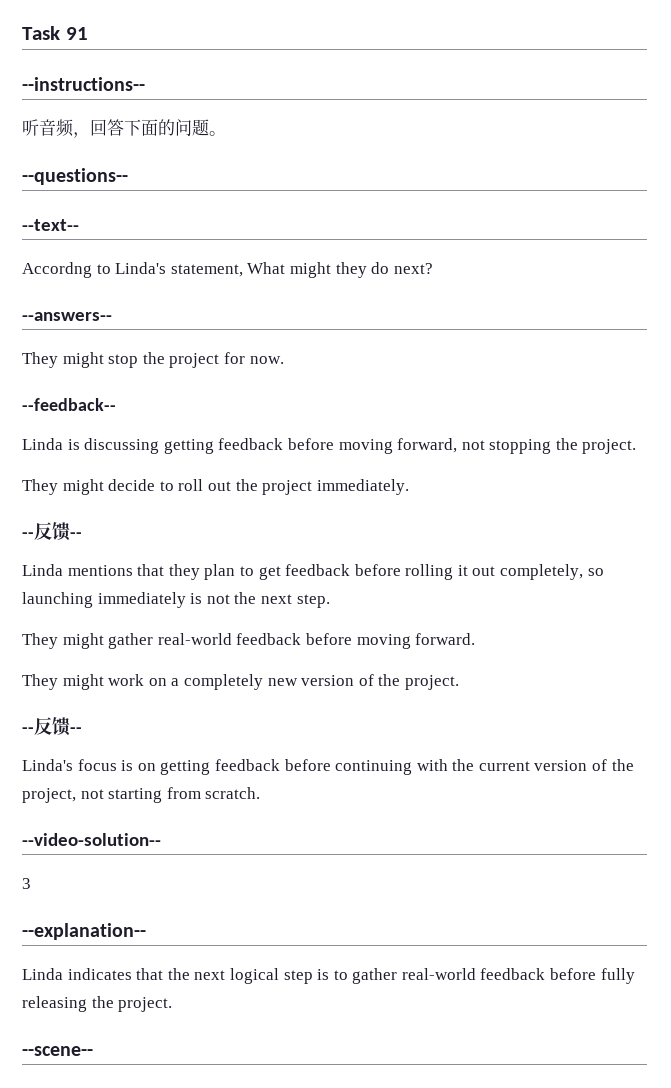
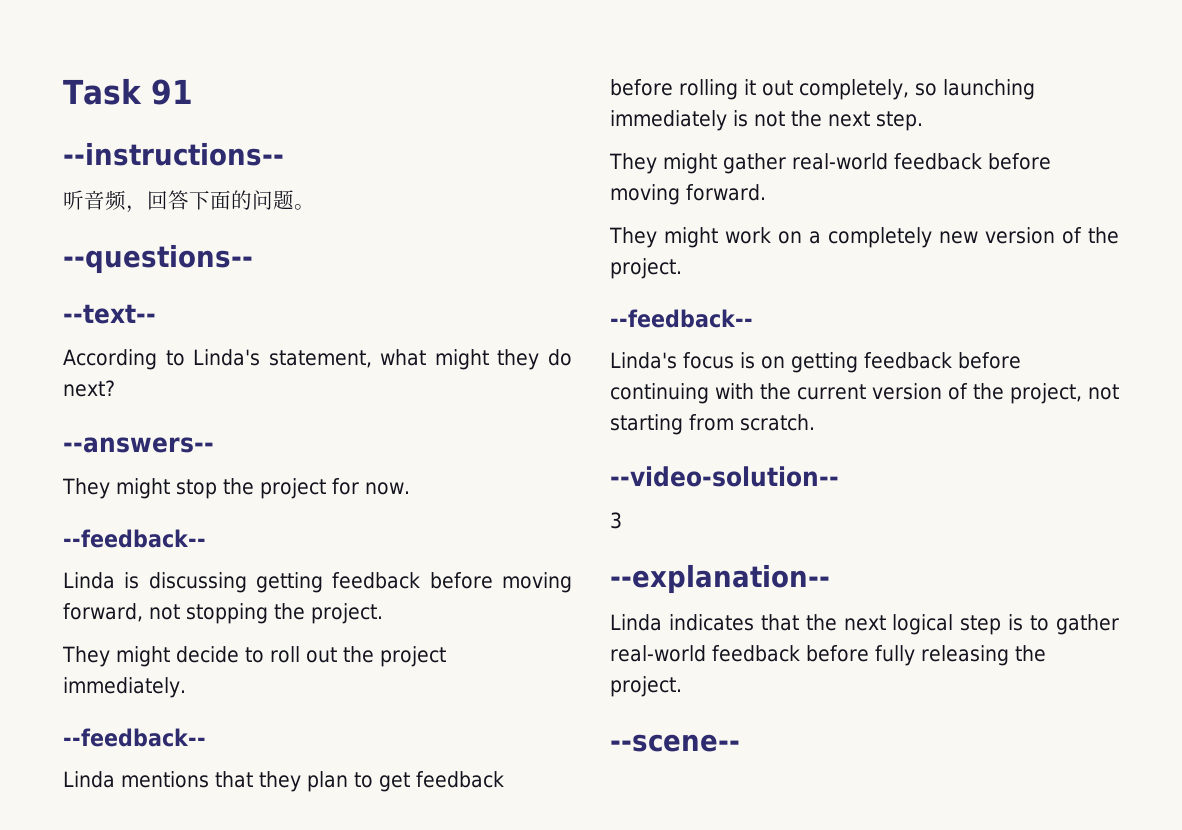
[22,262,92,278] Accordng -> [63,349,157,370] According
[247,262,286,274] What -> [380,349,427,366] what
[22,522,82,541] --反馈-- -> [63,728,206,747] --feedback--
[22,717,82,736] --反馈-- -> [610,309,753,328] --feedback--

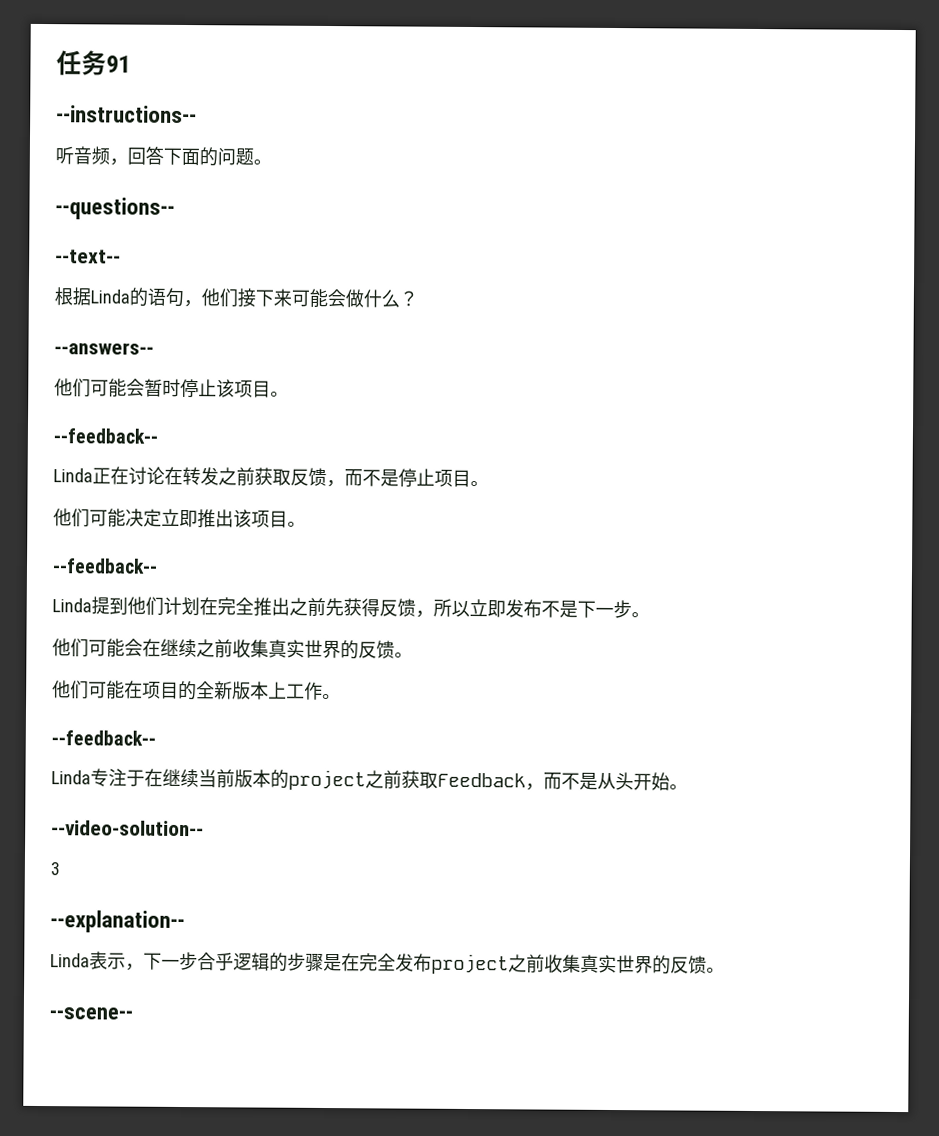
[63,78,142,105] Task -> [56,50,107,76] 任务
[63,349,572,370] [63,380,115,397] [63,437,214,453] [62,478,410,499] [63,529,206,548] [63,572,572,593] [63,603,383,624] [62,646,446,667] [63,677,186,698] [63,728,206,747] [63,771,504,792] [610,79,1035,100] [610,110,923,131] [609,153,1051,174] [610,184,766,205] [609,227,1119,248] [610,258,682,279] [610,309,753,328] [610,352,1021,373] [610,383,1119,404] [610,414,815,435] [610,466,839,487] [610,512,622,529] [610,564,830,594] [610,614,1119,635] [610,645,1046,666] [610,676,682,697] According to Linda's statement, what might they do next? // --answers-- // They might stop the project for now. // --feedback-- // Linda is discussing getting feedback before moving forward, not stopping the project. // They might decide to roll out the project immediately. // --feedback-- // Linda mentions that they plan to get feedback before rolling it out completely, so launching immediately is not the next step. // They might gather real-world feedback before moving forward. // They might work on a completely new version of the project. // --feedback-- // Linda's focus is on getting feedback before continuing with the current version of the project, not starting from scratch. // --video-solution-- // 3 // --explanation-- // Linda indicates that the next logical step is to gather real-world feedback before fully releasing the project. -> [54,287,418,309] [54,342,154,355] [54,378,289,398] [53,428,158,444] [53,466,489,488] [53,508,306,529] [52,558,158,574] [52,596,650,619] [52,638,413,660] [52,680,341,701] [51,730,156,746] [51,768,688,791] [51,820,204,837] [50,862,60,876] [50,910,185,934] [50,951,725,975] 根据Linda的语句，他们接下来可能会做什么？ // --answers-- // 他们可能会暂时停止该项目。 // --feedback-- // Linda正在讨论在转发之前获取反馈，而不是停止项目。 // 他们可能决定立即推出该项目。 // --feedback-- // Linda提到他们计划在完全推出之前先获得反馈，所以立即发布不是下一步。 // 他们可能会在继续之前收集真实世界的反馈。 // 他们可能在项目的全新版本上工作。 // --feedback-- // Linda专注于在继续当前版本的project之前获取Feedback，而不是从头开始。 // --video-solution-- // 3 // --explanation-- // Linda表示，下一步合乎逻辑的步骤是在完全发布project之前收集真实世界的反馈。

